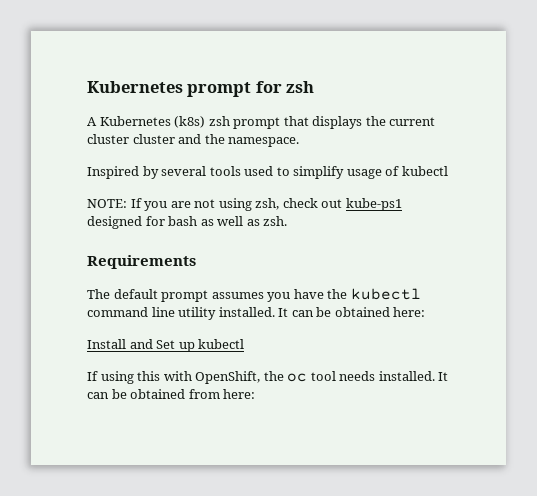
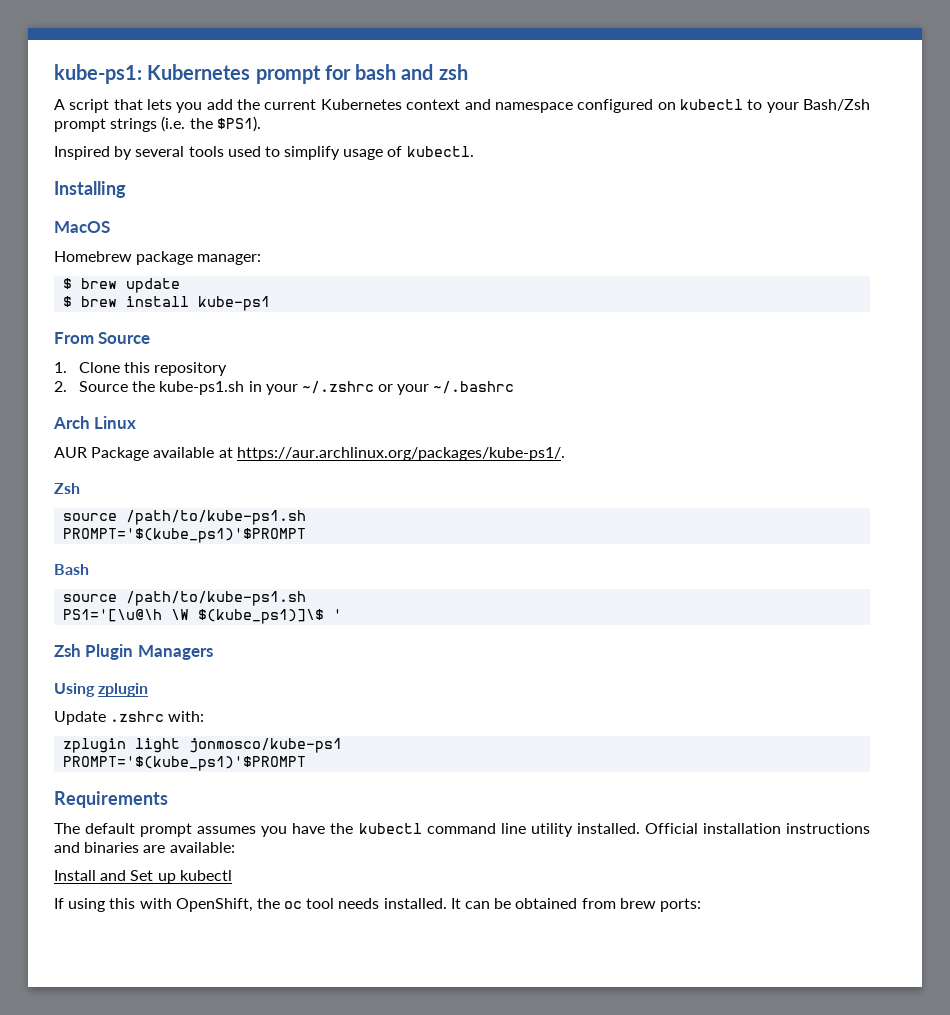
(87, 87) none -> [54,64,142,84] kube-ps1:
(282, 87) none -> [355,64,434,80] bash and
[99,116,436,129] [87,134,300,147] Kubernetes (k8s) zsh prompt that displays the current cluster cluster and the namespace. -> [69,99,871,113] [54,116,261,132] script that lets you add the current Kubernetes context and namespace configured on kubectl to your Bash/Zsh prompt strings (i.e. the $PS1).
[401,166,448,176] [87,198,402,211] [87,216,288,229] kubectl // NOTE: If you are not using zsh, check out kube-ps1 designed for bash as well as zsh. -> [406,146,474,157] [54,181,126,198] [54,221,110,233] [54,251,262,265] [63,278,181,293] [63,296,271,311] [54,332,151,344] [54,362,228,376] [54,381,515,395] [53,416,137,429] [54,447,565,461] [54,483,80,494] [63,510,307,525] [63,528,307,543] [54,564,89,575] [63,591,307,606] [63,609,343,624] [54,644,213,660] [54,683,149,697] [54,711,205,725] [63,738,343,753] [63,756,307,771] kubectl. // Installing // MacOS // Homebrew package manager: // $ brew update // $ brew install kube-ps1 // From Source // 1. Clone this repository // 2. Source the kube-ps1.sh in your ~/.zshrc or your ~/.bashrc // Arch Linux // AUR Package available at https://aur.archlinux.org/packages/kube-ps1/. // Zsh // source /path/to/kube-ps1.sh // PROMPT='$(kube_ps1)'$PROMPT // Bash // source /path/to/kube-ps1.sh // PS1='[\u@\h \W $(kube_ps1)]\$ ' // Zsh Plugin Managers // Using zplugin // Update .zshrc with: // zplugin light jonmosco/kube-ps1 // PROMPT='$(kube_ps1)'$PROMPT
[278,307,426,317] It can be obtained here: -> [644,823,870,834] [54,842,235,853] Official installation instructions and binaries are available:
[223,389,256,399] here: -> [619,898,701,912] brew ports:

